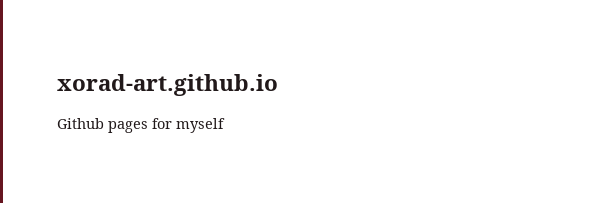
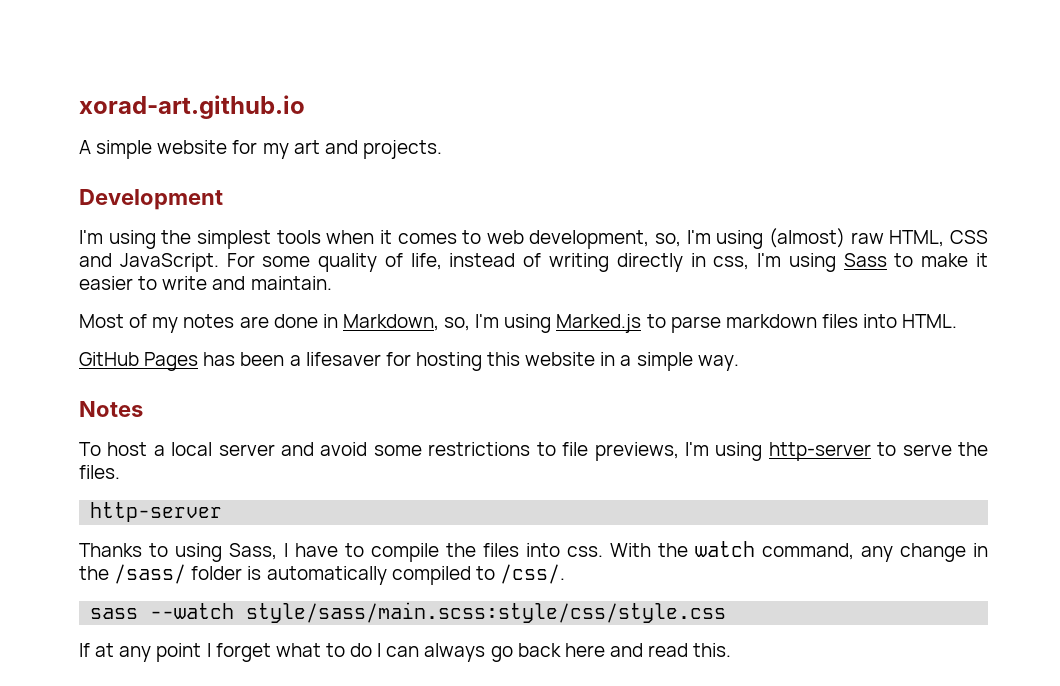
[57,118,225,133] Github pages for myself -> [79,140,442,159] [79,189,223,210] [79,228,988,249] [79,253,989,272] [79,276,332,290] [79,314,958,333] [79,352,739,371] [79,401,143,417] [79,442,988,461] [79,465,120,479] [90,502,223,522] [79,541,988,562] [79,564,565,585] [90,602,727,623] [79,643,732,662] A simple website for my art and projects. // Development // I'm using the simplest tools when it comes to web development, so, I'm using (almost) raw HTML, CSS and JavaScript. For some quality of life, instead of writing directly in css, I'm using Sass to make it easier to write and maintain. // Most of my notes are done in Markdown, so, I'm using Marked.js to parse markdown files into HTML. // GitHub Pages has been a lifesaver for hosting this website in a simple way. // Notes // To host a local server and avoid some restrictions to file previews, I'm using http-server to serve the files. // http-server // Thanks to using Sass, I have to compile the files into css. With the watch command, any change in the /sass/ folder is automatically compiled to /css/. // sass --watch style/sass/main.scss:style/css/style.css // If at any point I forget what to do I can always go back here and read this.

